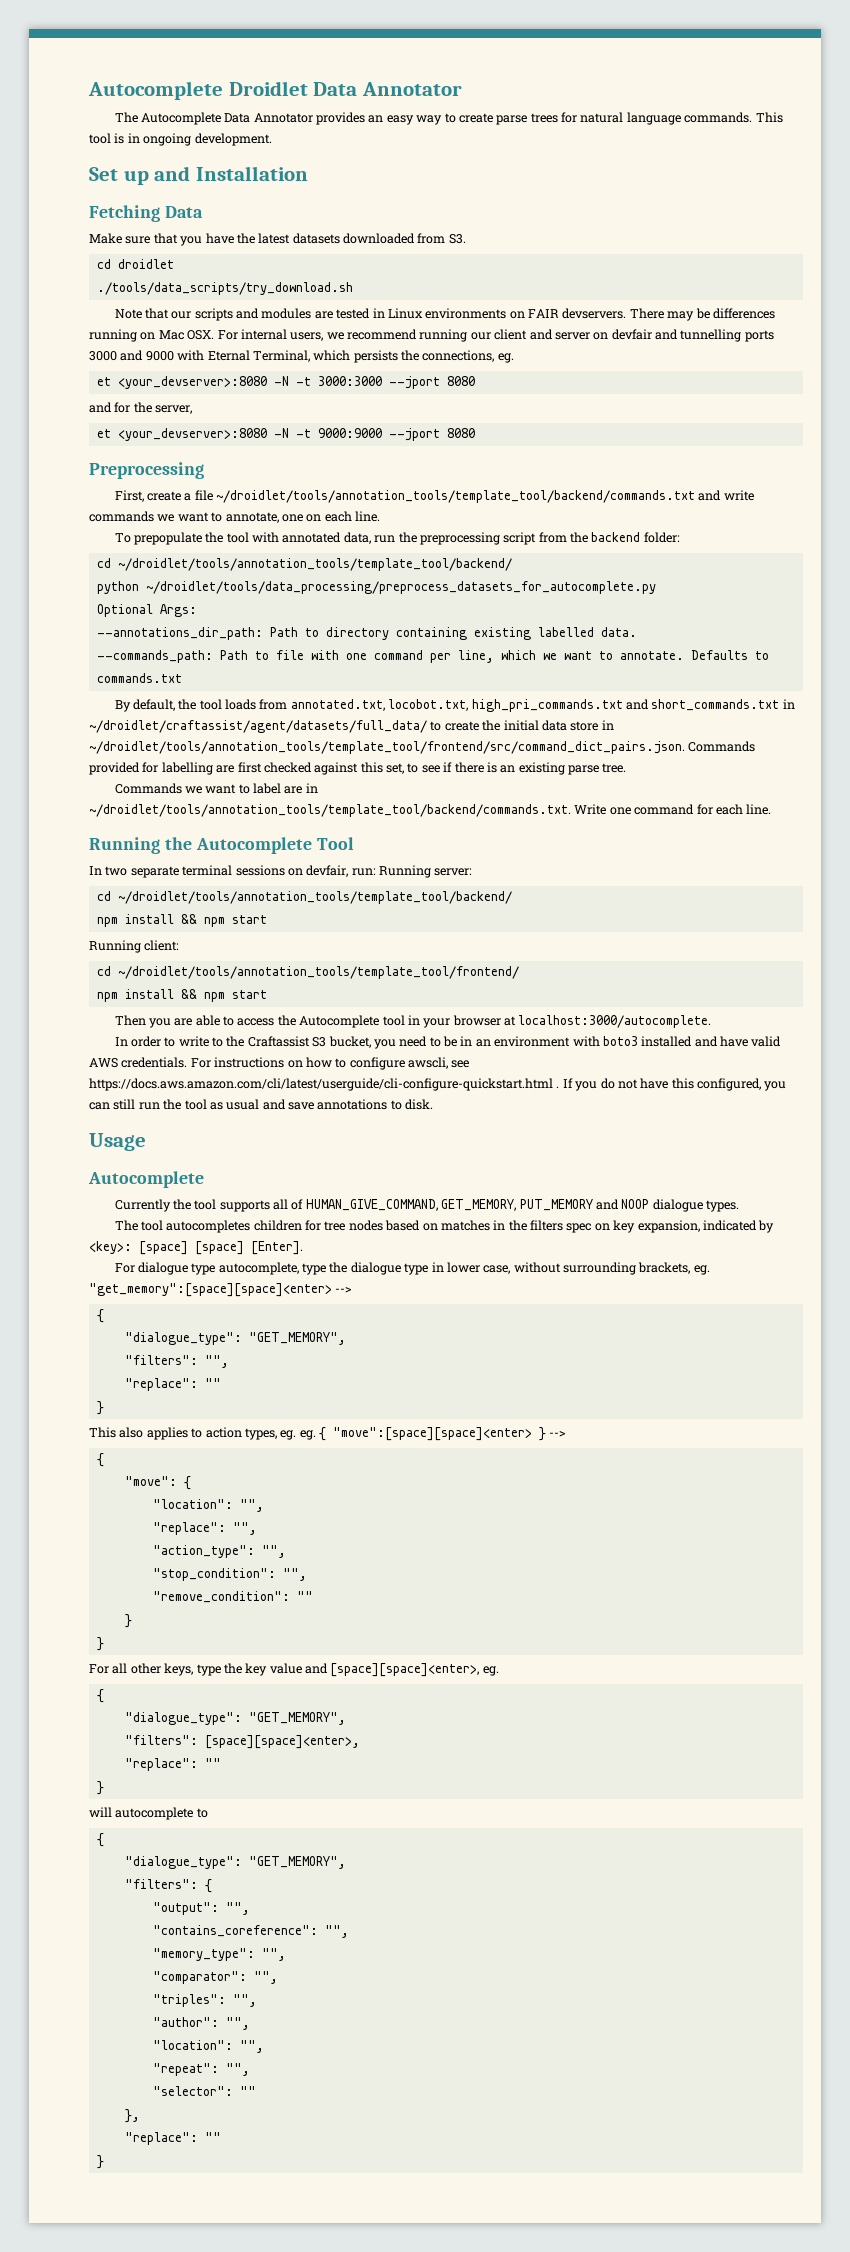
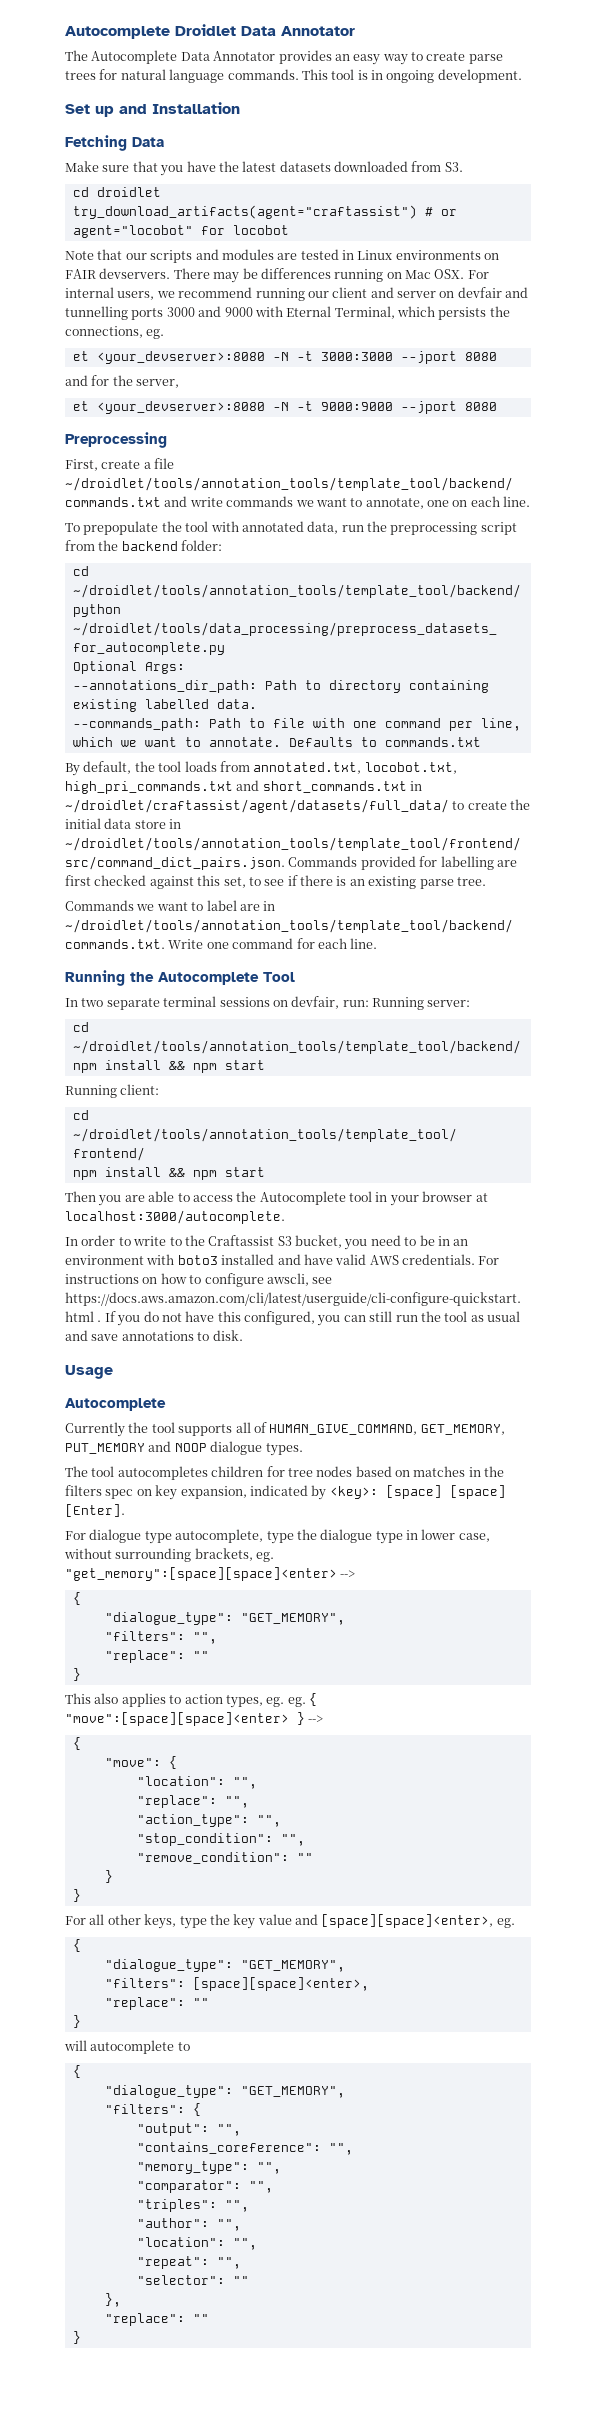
[96,282,353,295] ./tools/data_scripts/try_download.sh -> [72,205,457,219] [72,225,289,238] try_download_artifacts(agent="craftassist") # or agent="locobot" for locobot

